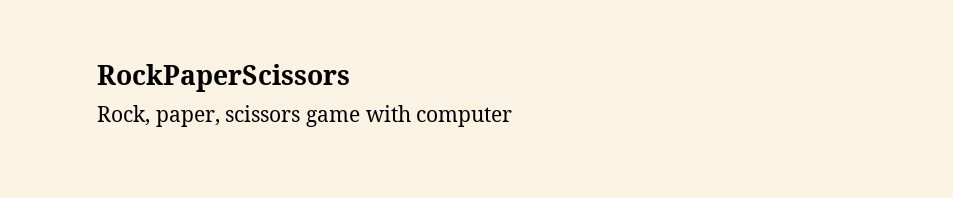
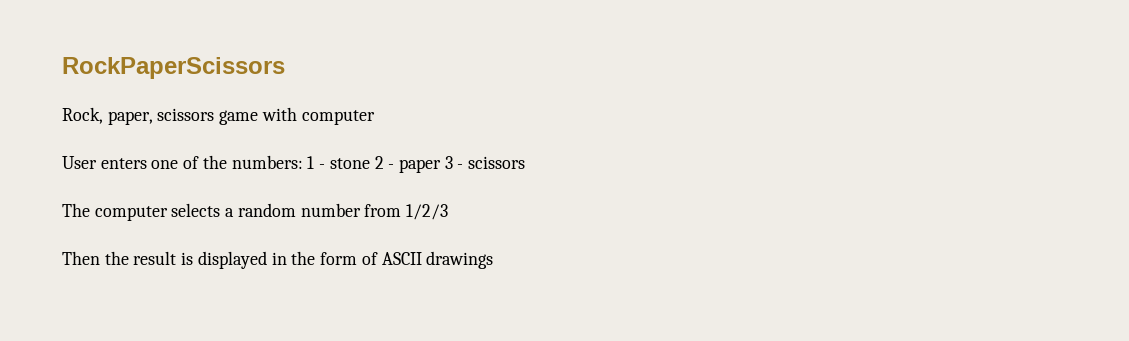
(513, 117) none -> [62,155,526,173] [62,203,449,221] [62,251,494,269] // User enters one of the numbers: 1 - stone 2 - paper 3 - scissors // The computer selects a random number from 1/2/3 // Then the result is displayed in the form of ASCII drawings

